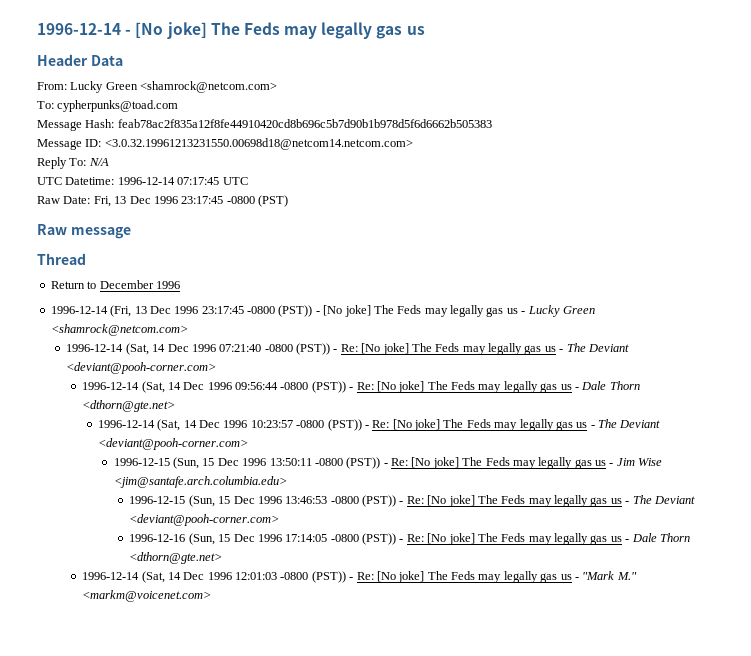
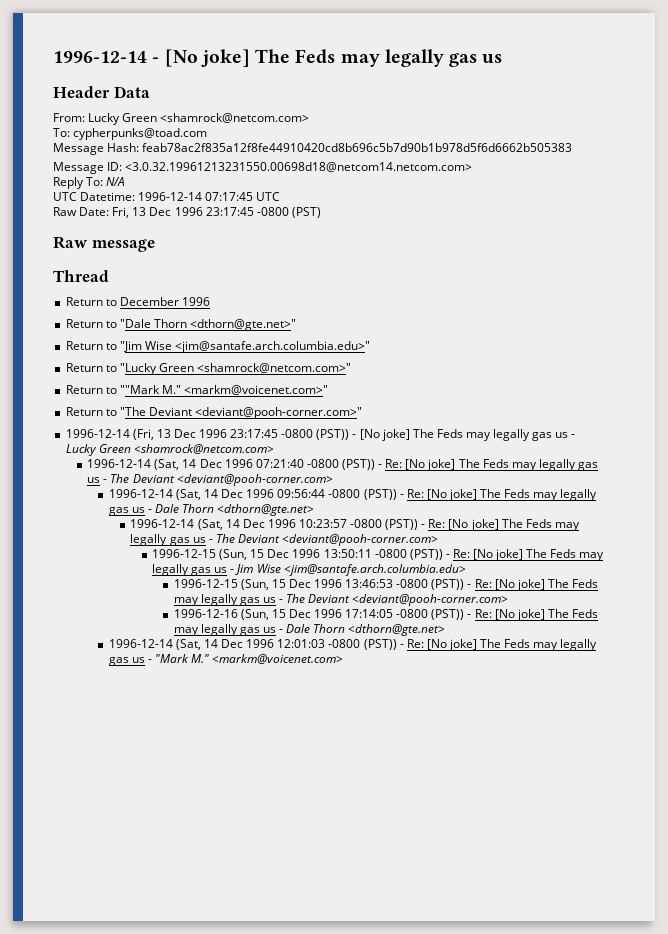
(180, 285) none -> [65,319,297,331] [65,341,371,353] [65,363,352,375] [65,385,329,395] [65,407,363,419] // Return to "Dale Thorn <dthorn@gte.net>" // Return to "Jim Wise <jim@santafe.arch.columbia.edu>" // Return to "Lucky Green <shamrock@netcom.com>" // Return to ""Mark M." <markm@voicenet.com>" // Return to "The Deviant <deviant@pooh-corner.com>"

